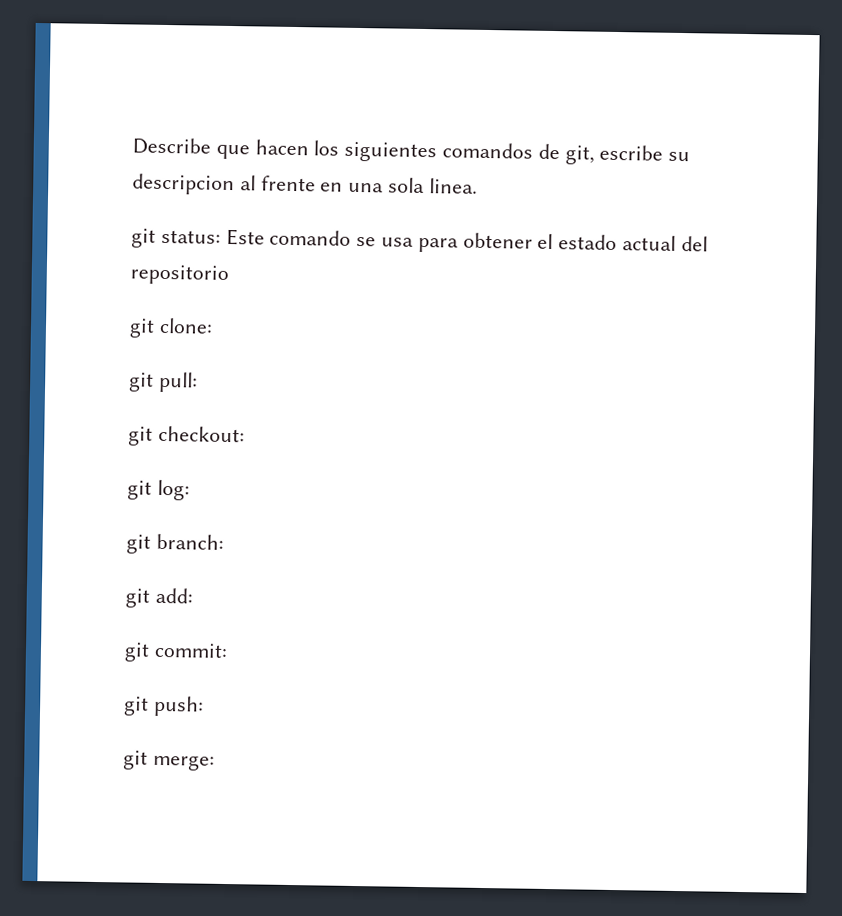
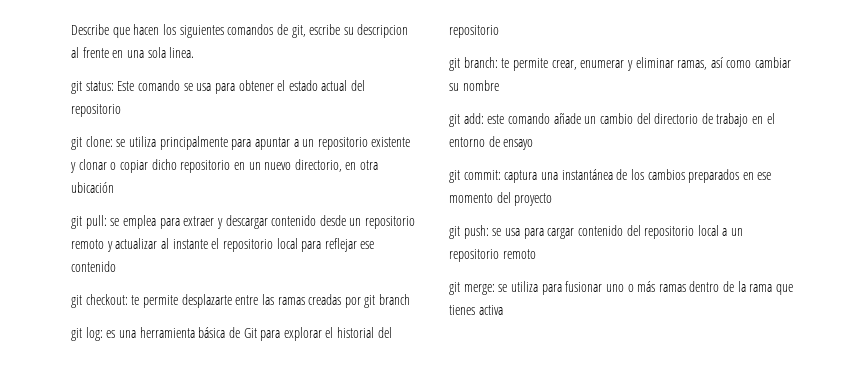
[128,371,198,393] [128,425,245,446] [127,479,190,501] [126,533,224,554] [125,587,193,608] [124,642,228,662] [123,695,204,717] [123,750,215,771] // git pull: // git checkout: // git log: // git branch: // git add: // git commit: // git push: // git merge: -> [116,136,411,150] [70,159,379,173] [71,182,114,193] [71,215,416,229] [71,238,375,252] [71,261,116,272] [71,294,411,308] [71,327,392,341] [449,25,499,38] [449,57,792,71] [449,80,499,91] [449,112,775,127] [449,136,534,150] [449,169,772,183] [449,192,553,206] [449,225,744,239] [449,249,536,262] [449,281,794,295] [449,305,503,315] se utiliza principalmente para apuntar a un repositorio existente y clonar o copiar dicho repositorio en un nuevo directorio, en otra ubicación // git pull: se emplea para extraer y descargar contenido desde un repositorio remoto y actualizar al instante el repositorio local para reflejar ese contenido // git checkout: te permite desplazarte entre las ramas creadas por git branch // git log: es una herramienta básica de Git para explorar el historial del repositorio // git branch: te permite crear, enumerar y eliminar ramas, así como cambiar su nombre // git add: este comando añade un cambio del directorio de trabajo en el entorno de ensayo // git commit: captura una instantánea de los cambios preparados en ese momento del proyecto // git push: se usa para cargar contenido del repositorio local a un repositorio remoto // git merge: se utiliza para fusionar uno o más ramas dentro de la rama que tienes activa

